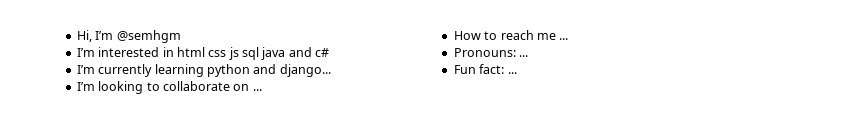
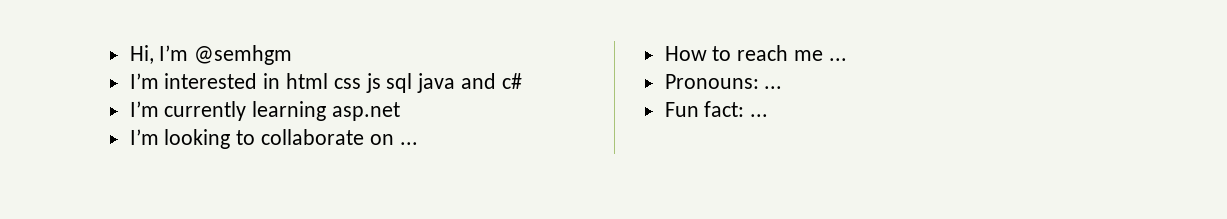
[206,64,331,77] python and django... -> [332,102,401,121] asp.net

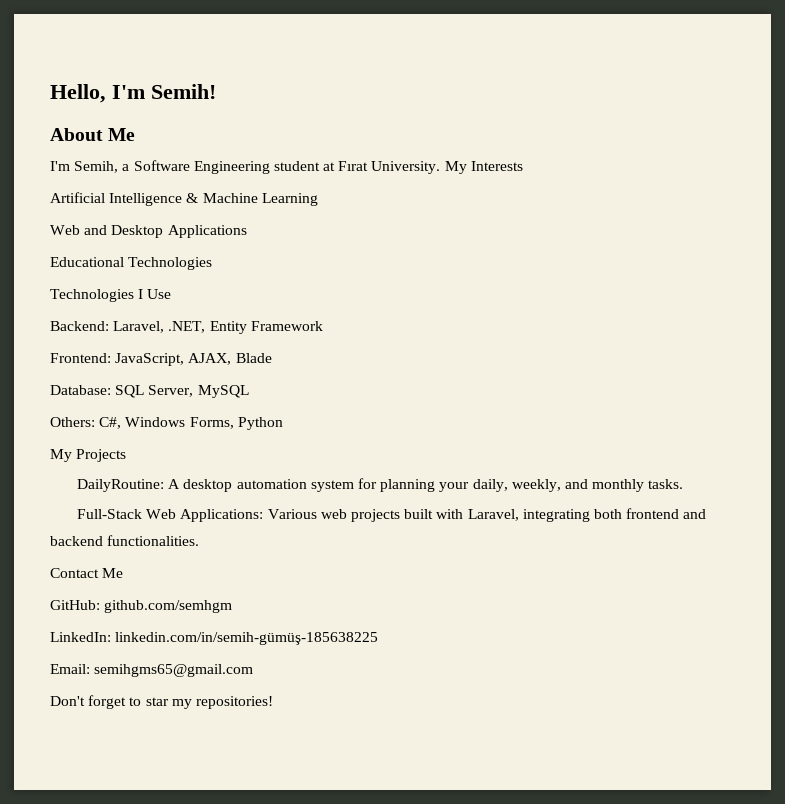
[129,45,293,65] [129,73,522,93] [129,101,401,121] [129,129,418,149] [664,45,847,61] [664,74,783,89] [664,101,769,117] Hi, I’m @semhgm // I’m interested in html css js sql java and c# // I’m currently learning asp.net // I’m looking to collaborate on ... // How to reach me ... // Pronouns: ... // Fun fact: ... -> [50,84,216,103] [50,128,136,141] [50,160,523,174] [50,192,318,206] [50,225,247,238] [50,257,213,270] [50,289,172,302] [50,321,323,334] [50,353,272,366] [50,385,249,398] [50,417,283,430] [50,449,127,462] [77,478,684,492] [77,508,707,522] [50,535,200,546] [50,568,124,578] [50,600,233,613] [50,632,379,645] [50,664,254,677] [50,695,273,709] Hello, I'm Semih! // About Me // I'm Semih, a Software Engineering student at Fırat University. My Interests // Artificial Intelligence & Machine Learning // Web and Desktop Applications // Educational Technologies // Technologies I Use // Backend: Laravel, .NET, Entity Framework // Frontend: JavaScript, AJAX, Blade // Database: SQL Server, MySQL // Others: C#, Windows Forms, Python // My Projects // DailyRoutine: A desktop automation system for planning your daily, weekly, and monthly tasks. // Full-Stack Web Applications: Various web projects built with Laravel, integrating both frontend and backend functionalities. // Contact Me // GitHub: github.com/semhgm // LinkedIn: linkedin.com/in/semih-gümüş-185638225 // Email: semihgms65@gmail.com // Don't forget to star my repositories!

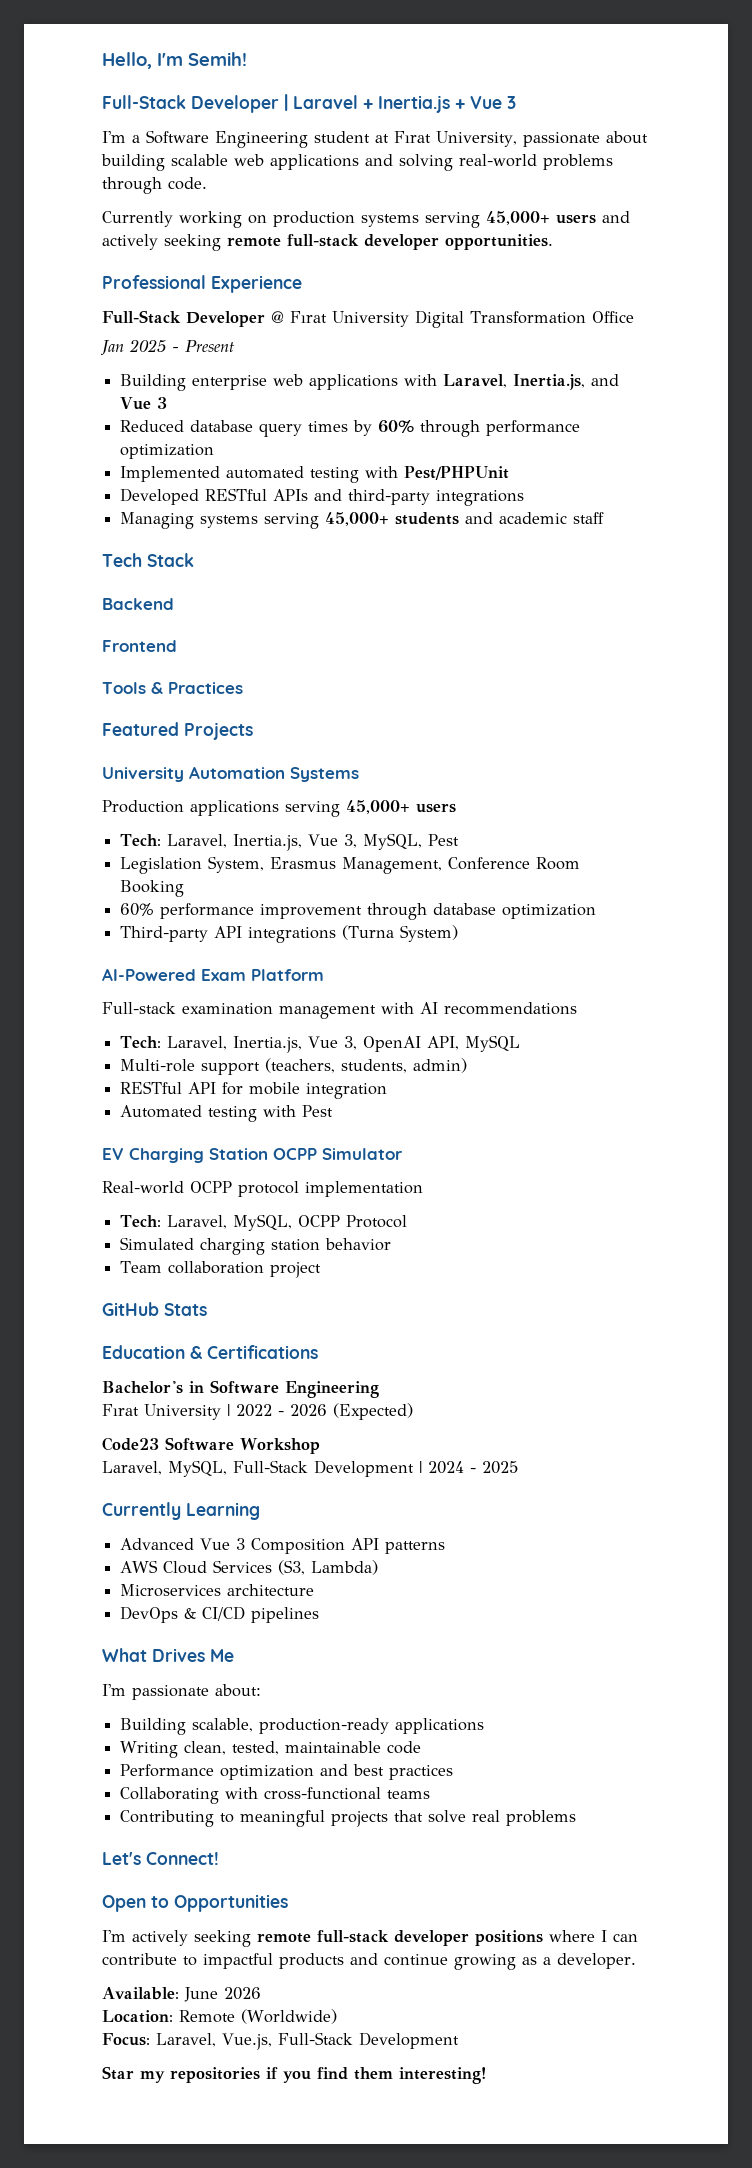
[50,128,136,141] [50,161,119,173] About Me // I'm Semih, -> [102,94,516,113] [102,131,126,143] Full-Stack Developer | Laravel + Inertia.js + Vue 3 // I'm
[371,161,523,174] [50,192,318,206] [50,225,247,238] [50,257,213,270] [50,289,172,302] [50,321,323,334] [50,353,272,366] [50,385,249,398] [50,417,283,430] [50,449,127,462] [77,478,684,492] [77,508,707,522] [50,535,200,546] [50,568,124,578] [50,600,233,613] [50,632,379,645] [50,664,254,677] [50,695,273,709] University. My Interests // Artificial Intelligence & Machine Learning // Web and Desktop Applications // Educational Technologies // Technologies I Use // Backend: Laravel, .NET, Entity Framework // Frontend: JavaScript, AJAX, Blade // Database: SQL Server, MySQL // Others: C#, Windows Forms, Python // My Projects // DailyRoutine: A desktop automation system for planning your daily, weekly, and monthly tasks. // Full-Stack Web Applications: Various web projects built with Laravel, integrating both frontend and backend functionalities. // Contact Me // GitHub: github.com/semhgm // LinkedIn: linkedin.com/in/semih-gümüş-185638225 // Email: semihgms65@gmail.com // Don't forget to star my repositories! -> [436,131,648,147] [101,154,613,171] [102,177,207,194] [102,211,630,228] [102,234,553,251] [102,275,302,293] [102,310,634,328] [101,339,234,356] [120,374,620,391] [120,397,168,410] [120,420,581,437] [120,444,215,459] [120,466,510,483] [120,488,525,506] [120,512,605,529] [102,553,194,567] [102,598,174,610] [102,640,177,652] [102,682,243,694] [102,722,253,740] [102,766,359,782] [102,800,456,817] [120,833,460,851] [120,856,581,874] [120,880,185,897] [120,903,597,920] [120,925,459,943] [102,968,324,981] [102,1002,577,1019] [120,1035,521,1053] [120,1058,468,1075] [120,1081,388,1099] [120,1105,334,1122] [102,1148,403,1163] [102,1181,423,1197] [120,1214,408,1231] [120,1237,392,1255] [120,1261,322,1278] [102,1302,207,1316] [102,1345,318,1359] [102,1380,379,1398] [102,1403,413,1420] [102,1437,320,1454] [102,1460,518,1477] [102,1502,260,1520] [120,1538,446,1554] [120,1560,379,1575] [120,1584,315,1597] [120,1606,320,1623] [102,1648,234,1662] [102,1684,261,1700] [120,1718,485,1735] [120,1741,422,1758] [120,1764,454,1780] [120,1787,431,1804] [120,1810,577,1827] [102,1852,219,1865] [102,1894,288,1912] [102,1930,638,1947] [102,1953,636,1970] [102,1987,261,2002] [102,2009,337,2024] [102,2032,459,2050] [102,2066,486,2084] University, passionate about building scalable web applications and solving real-world problems through code. // Currently working on production systems serving 45,000+ users and actively seeking remote full-stack developer opportunities. // Professional Experience // Full-Stack Developer @ Fırat University Digital Transformation Office // Jan 2025 - Present // Building enterprise web applications with Laravel, Inertia.js, and Vue 3 // Reduced database query times by 60% through performance optimization // Implemented automated testing with Pest/PHPUnit // Developed RESTful APIs and third-party integrations // Managing systems serving 45,000+ students and academic staff // Tech Stack // Backend // Frontend // Tools & Practices // Featured Projects // University Automation Systems // Production applications serving 45,000+ users // Tech: Laravel, Inertia.js, Vue 3, MySQL, Pest // Legislation System, Erasmus Management, Conference Room Booking // 60% performance improvement through database optimization // Third-party API integrations (Turna System) // AI-Powered Exam Platform // Full-stack examination management with AI recommendations // Tech: Laravel, Inertia.js, Vue 3, OpenAI API, MySQL // Multi-role support (teachers, students, admin) // RESTful API for mobile integration // Automated testing with Pest // EV Charging Station OCPP Simulator // Real-world OCPP protocol implementation // Tech: Laravel, MySQL, OCPP Protocol // Simulated charging station behavior // Team collaboration project // GitHub Stats // Education & Certifications // Bachelor's in Software Engineering // Fırat University | 2022 - 2026 (Expected) // Code23 Software Workshop // Laravel, MySQL, Full-Stack Development | 2024 - 2025 // Currently Learning // Advanced Vue 3 Composition API patterns // AWS Cloud Services (S3, Lambda) // Microservices architecture // DevOps & CI/CD pipelines // What Drives Me // I'm passionate about: // Building scalable, production-ready applications // Writing clean, tested, maintainable code // Performance optimization and best practices // Collaborating with cross-functional teams // Contributing to meaningful projects that solve real problems // Let's Connect! // Open to Opportunities // I'm actively seeking remote full-stack developer positions where I can contribute to impactful products and continue growing as a developer. // Available: June 2026 // Location: Remote (Worldwide) // Focus: Laravel, Vue.js, Full-Stack Development // Star my repositories if you find them interesting!

